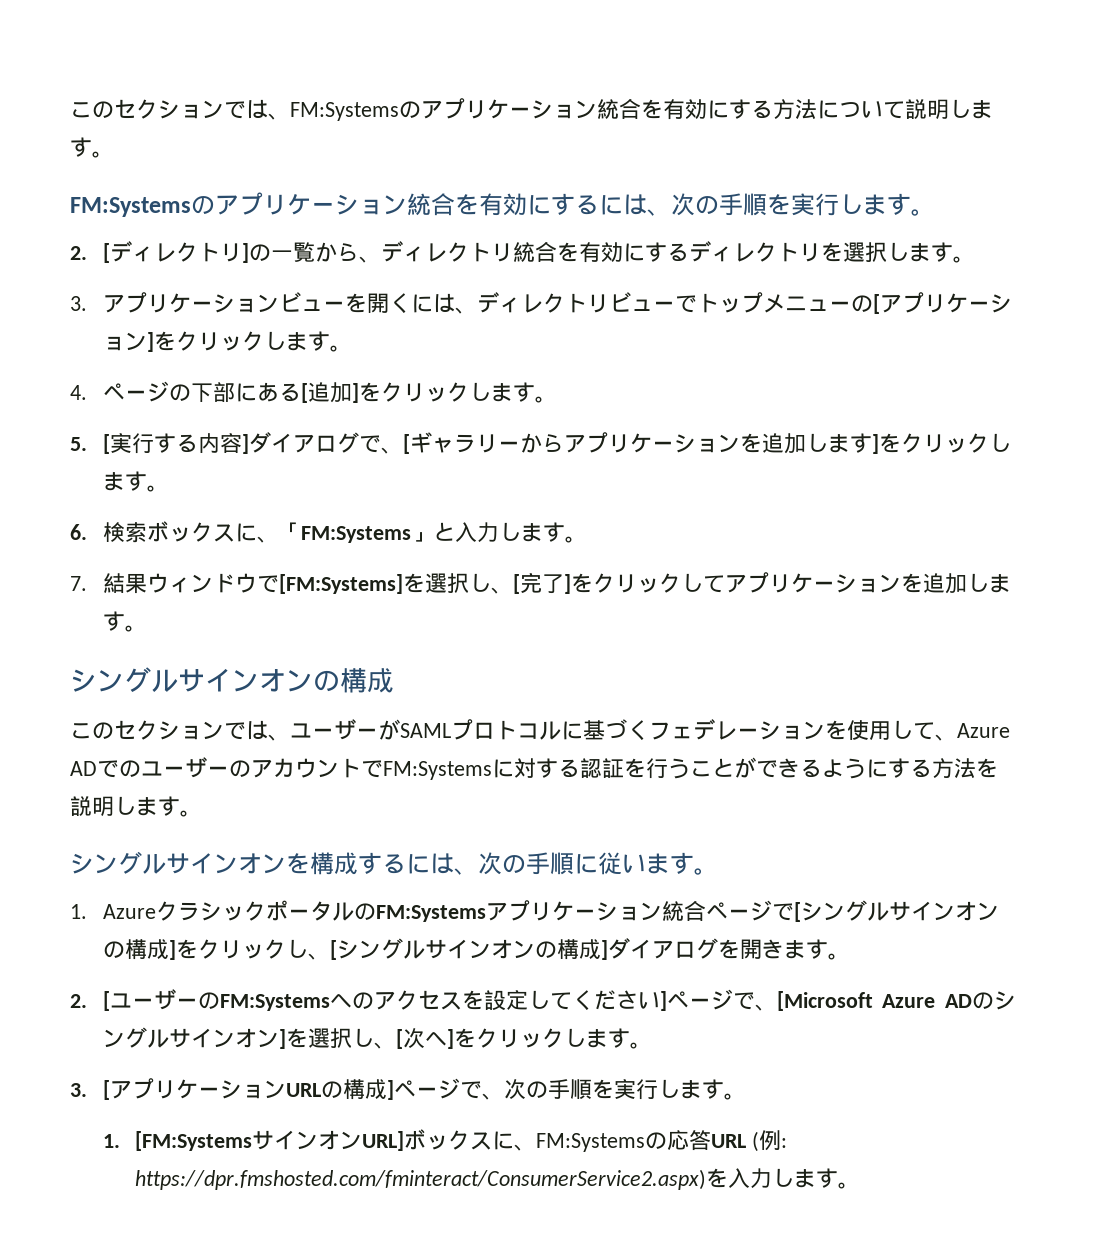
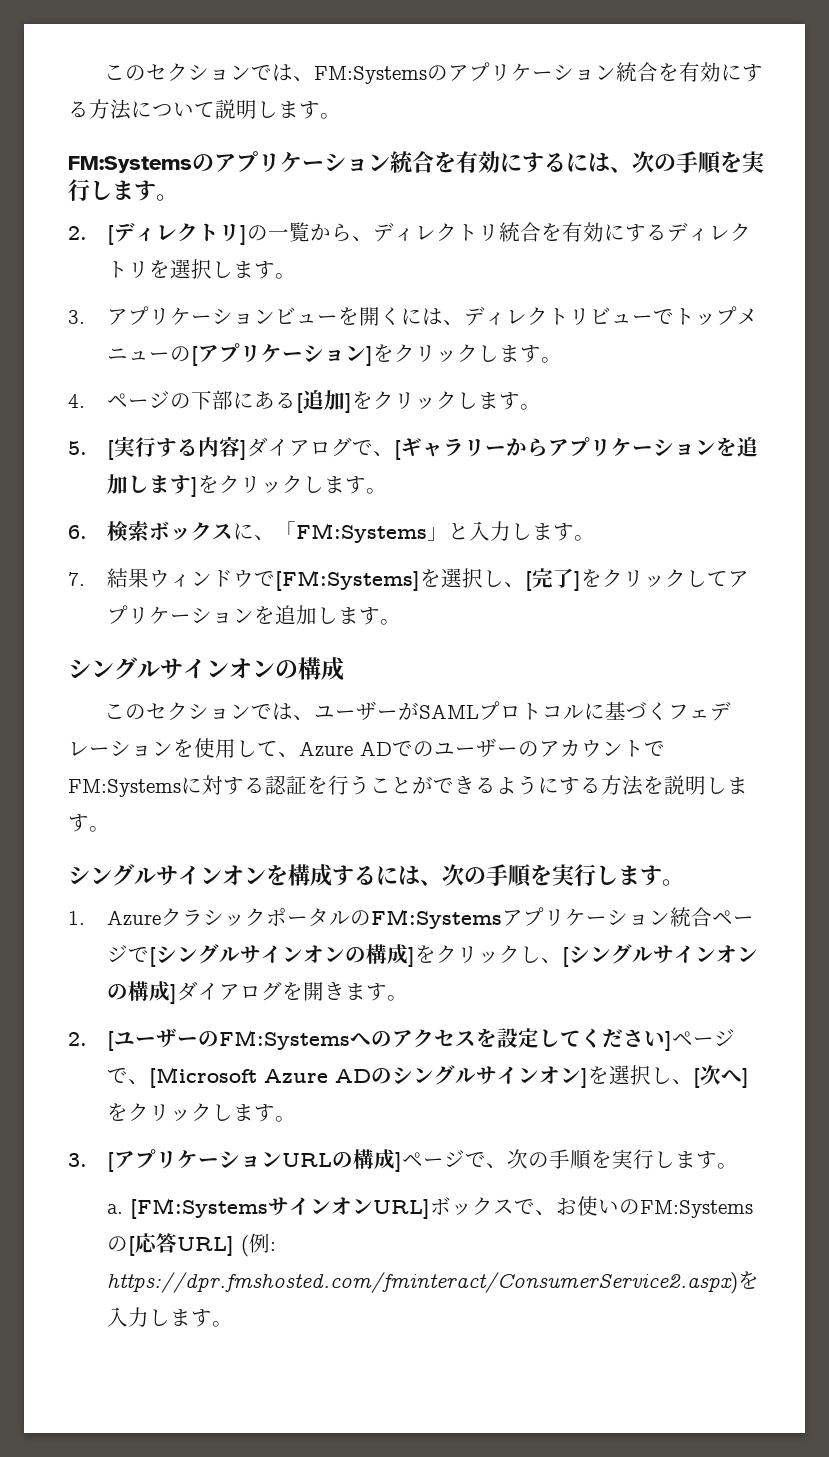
[574,852,646,875] に従い -> [530,864,618,886] を実行し
[102,1134,120,1148] 1. -> [107,1204,124,1214] a.
[492,1130,747,1152] に、FM:Systemsの応答URL -> [514,1196,754,1218] [107,1233,235,1256] で、お使いのFM:Systemsの[応答URL]

